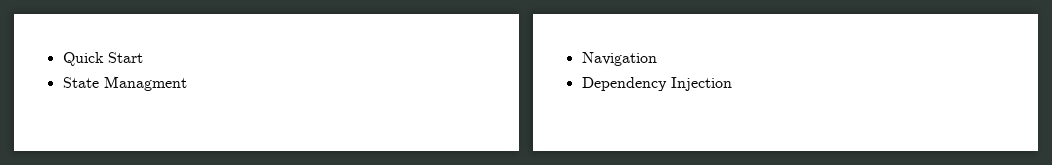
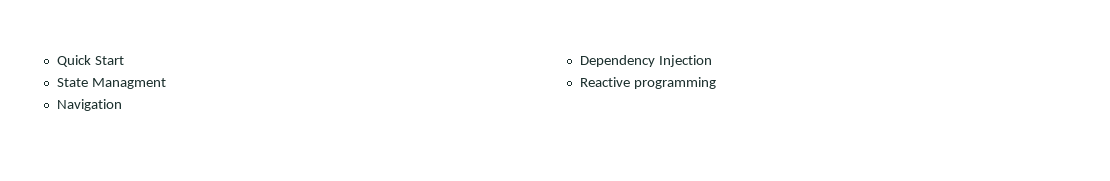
(732, 84) none -> [579,77,716,89] // Reactive programming

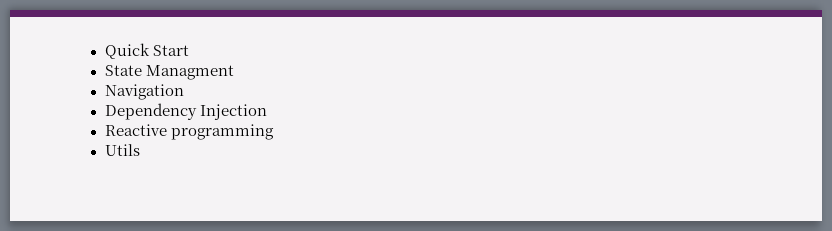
(716, 83) none -> [104,144,140,156] // Utils

